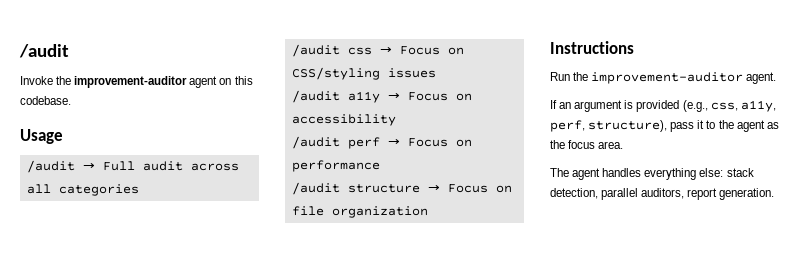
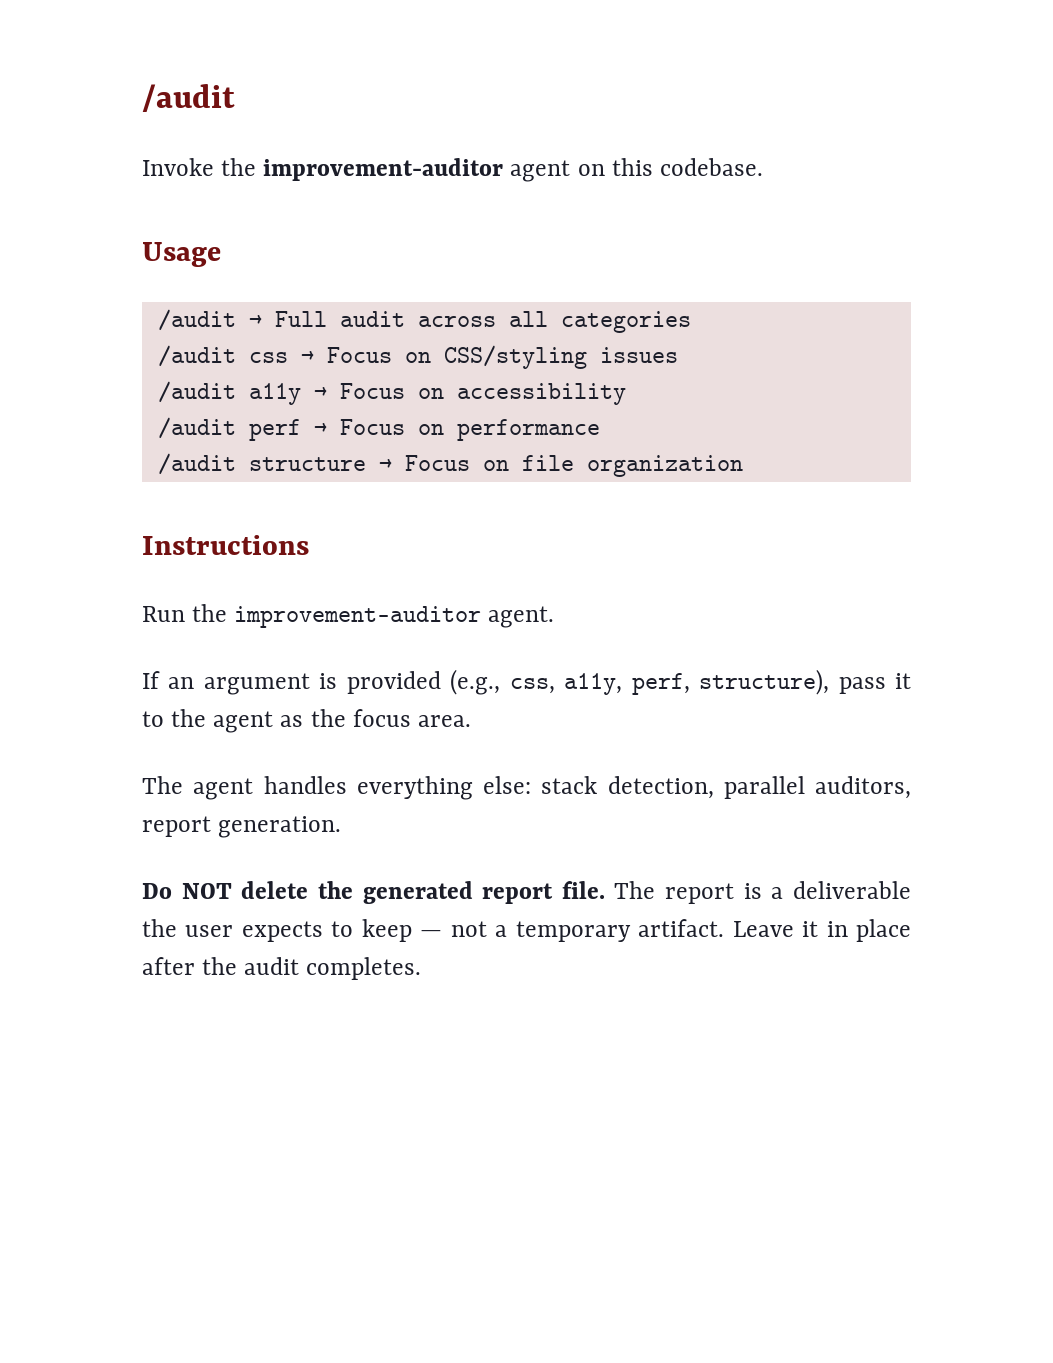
(775, 194) none -> [142,881,911,904] [142,919,911,942] [142,957,422,980] // Do NOT delete the generated report file. The report is a deliverable the user expects to keep — not a temporary artifact. Leave it in place after the audit completes.

